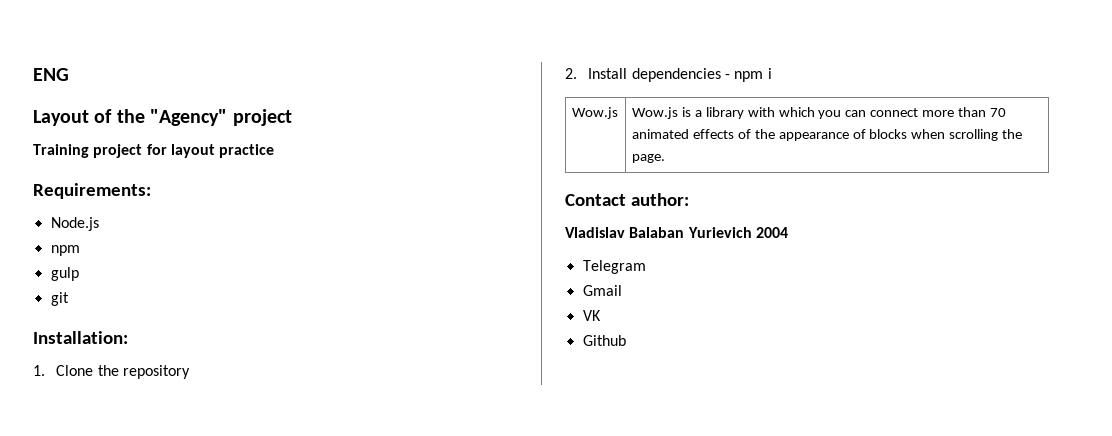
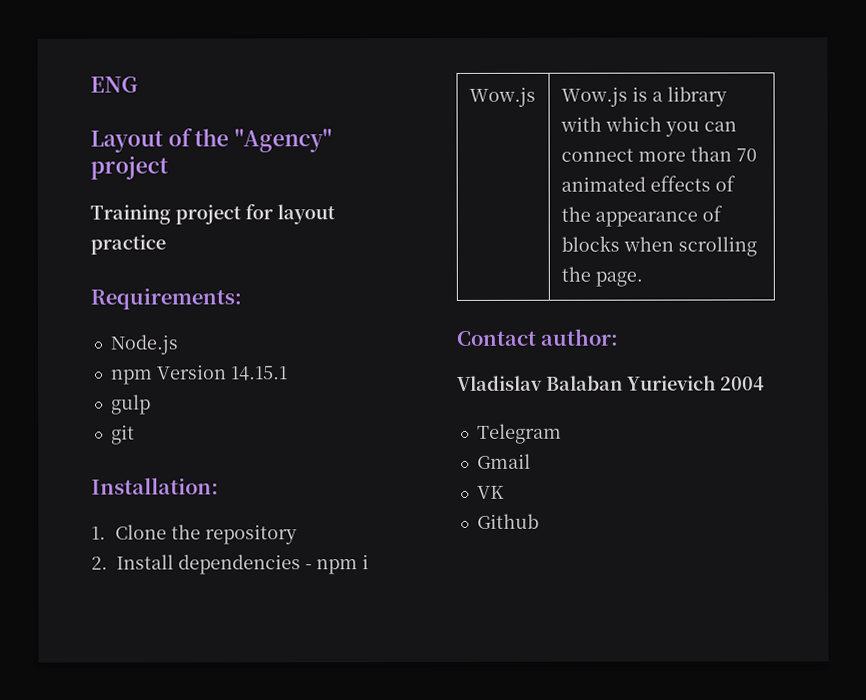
(80, 250) none -> [156,364,288,381] Version 14.15.1

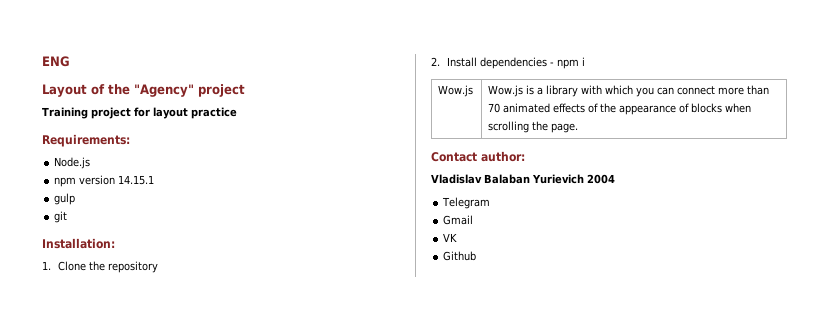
[156,364,227,380] Version -> [79,175,116,185] version

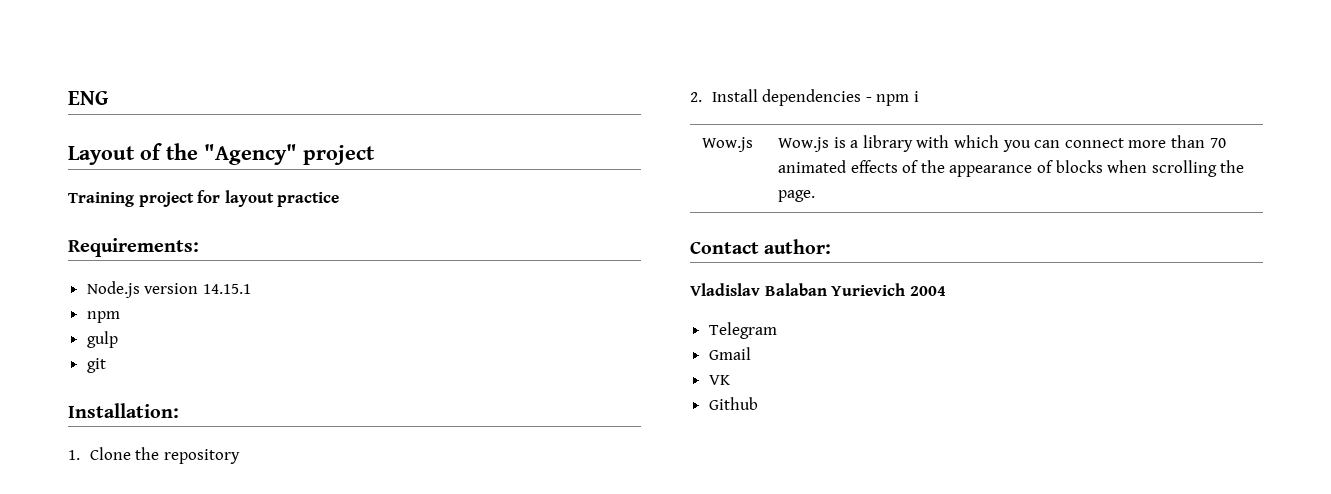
[54,175,155,187] // npm version 14.15.1 -> [144,283,251,294] [86,311,120,323] version 14.15.1 // npm

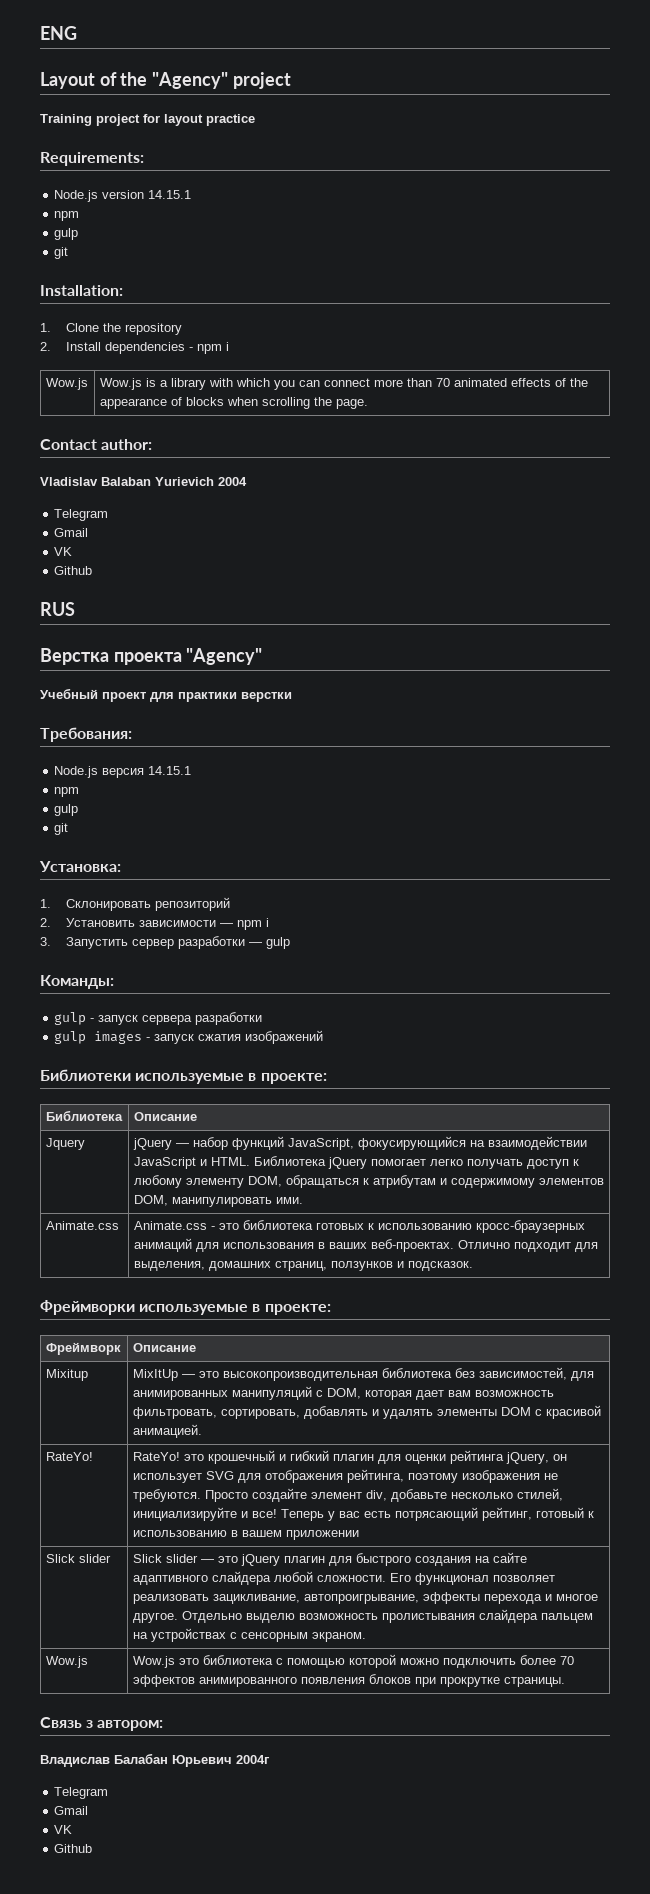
(758, 403) none -> [40,602,75,616] [40,648,263,665] [40,688,292,702] [40,727,132,742] [54,766,192,778] [54,787,80,797] [54,804,79,816] [54,823,69,835] [39,861,121,872] [40,897,230,911] [40,918,269,930] [40,936,290,949] [40,975,114,989] [54,1012,263,1025] [54,1030,324,1044] [40,1069,327,1084] [45,1110,123,1121] [133,1112,197,1121] [45,1138,85,1150] [132,1136,587,1150] [133,1156,579,1169] [133,1175,604,1188] [133,1195,303,1207] [45,1221,119,1230] [133,1220,585,1233] [133,1238,598,1252] [133,1261,473,1271] [40,1300,331,1315] [45,1342,121,1355] [132,1343,196,1352] [45,1369,88,1381] [132,1367,594,1381] [132,1386,554,1400] [132,1405,601,1419] [132,1424,202,1438] [45,1452,93,1461] [132,1450,567,1464] [132,1469,558,1483] [132,1488,563,1502] [132,1507,594,1521] [132,1530,359,1540] [45,1554,111,1563] [132,1552,527,1566] [132,1571,555,1585] [132,1592,598,1604] [132,1609,593,1623] [132,1628,366,1642] [45,1656,88,1668] [132,1654,574,1668] [132,1674,565,1687] [40,1717,164,1731] [40,1753,270,1767] [54,1787,109,1799] [54,1806,89,1815] [54,1825,73,1834] [54,1844,93,1853] // RUS // Верстка проекта "Agency" // Учебный проект для практики верстки // Требования: // Node.js версия 14.15.1 // npm // gulp // git // Установка: // 1. Склонировать репозиторий // 2. Установить зависимости — npm i // 3. Запустить сервер разработки — gulp // Команды: // gulp - запуск сервера разработки // gulp images - запуск сжатия изображений // Библиотеки используемые в проекте: // Библиотека | Описание // Jquery | jQuery — набор функций JavaScript, фокусирующийся на взаимодействии JavaScript и HTML. Библиотека jQuery помогает легко получать доступ к любому элементу DOM, обращаться к атрибутам и содержимому элементов DOM, манипулировать ими. // Animate.css | Animate.css - это библиотека готовых к использованию кросс-браузерных анимаций для использования в ваших веб-проектах. Отлично подходит для выделения, домашних страниц, ползунков и подсказок. // Фреймворки используемые в проекте: // Фреймворк | Описание // Mixitup | MixItUp — это высокопроизводительная библиотека без зависимостей, для анимированных манипуляций с DOM, которая дает вам возможность фильтровать, сортировать, добавлять и удалять элементы DOM с красивой анимацией. // RateYo! | RateYo! это крошечный и гибкий плагин для оценки рейтинга jQuery, он использует SVG для отображения рейтинга, поэтому изображения не требуются. Просто создайте элемент div, добавьте несколько стилей, инициализируйте и все! Теперь у вас есть потрясающий рейтинг, готовый к использованию в вашем приложении // Slick slider | Slick slider — это jQuery плагин для быстрого создания на сайте адаптивного слайдера любой сложности. Его функционал позволяет реализовать зацикливание, автопроигрывание, эффекты перехода и многое другое. Отдельно выделю возможность пролистывания слайдера пальцем на устройствах с сенсорным экраном. // Wow.js | Wow.js это библиотека с помощью которой можно подключить более 70 эффектов анимированного появления блоков при прокрутке страницы. // Связь з автором: // Владислав Балабан Юрьевич 2004г // Telegram // Gmail // VK // Github

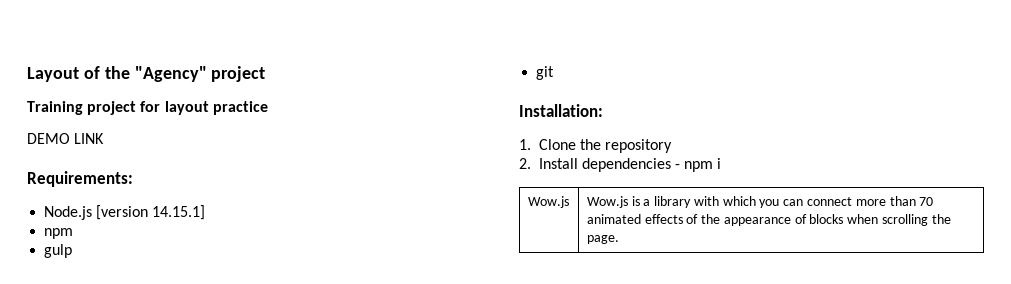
[40,26,77,40] ENG // -> (27, 74) none
(255, 120) none -> [27,133,105,144] // DEMO LINK
[102,190,192,199] version 14.15.1 -> [96,205,206,220] [version 14.15.1]
[40,439,153,450] [40,477,247,486] [54,509,109,521] [54,528,89,537] [54,547,73,556] [54,566,93,575] [40,602,75,616] [40,648,263,665] [40,688,292,702] [40,727,132,742] [54,766,192,778] [54,787,80,797] [54,804,79,816] [54,823,69,835] [39,861,121,872] [40,897,230,911] [40,918,269,930] [40,936,290,949] [40,975,114,989] [54,1012,263,1025] [54,1030,324,1044] [40,1069,327,1084] [45,1110,123,1121] [133,1112,197,1121] [45,1138,85,1150] [132,1136,587,1150] [133,1156,579,1169] [133,1175,604,1188] [133,1195,303,1207] [45,1221,119,1230] [133,1220,585,1233] [133,1238,598,1252] [133,1261,473,1271] [40,1300,331,1315] [45,1342,121,1355] [132,1343,196,1352] [45,1369,88,1381] [132,1367,594,1381] [132,1386,554,1400] [132,1405,601,1419] [132,1424,202,1438] [45,1452,93,1461] [132,1450,567,1464] [132,1469,558,1483] [132,1488,563,1502] [132,1507,594,1521] [132,1530,359,1540] [45,1554,111,1563] [132,1552,527,1566] [132,1571,555,1585] [132,1592,598,1604] [132,1609,593,1623] [132,1628,366,1642] [45,1656,88,1668] [132,1654,574,1668] [132,1674,565,1687] [40,1717,164,1731] [40,1753,270,1767] [54,1787,109,1799] [54,1806,89,1815] [54,1825,73,1834] [54,1844,93,1853] // Contact author: // Vladislav Balaban Yurievich 2004 // Telegram // Gmail // VK // Github // RUS // Верстка проекта "Agency" // Учебный проект для практики верстки // Требования: // Node.js версия 14.15.1 // npm // gulp // git // Установка: // 1. Склонировать репозиторий // 2. Установить зависимости — npm i // 3. Запустить сервер разработки — gulp // Команды: // gulp - запуск сервера разработки // gulp images - запуск сжатия изображений // Библиотеки используемые в проекте: // Библиотека | Описание // Jquery | jQuery — набор функций JavaScript, фокусирующийся на взаимодействии JavaScript и HTML. Библиотека jQuery помогает легко получать доступ к любому элементу DOM, обращаться к атрибутам и содержимому элементов DOM, манипулировать ими. // Animate.css | Animate.css - это библиотека готовых к использованию кросс-браузерных анимаций для использования в ваших веб-проектах. Отлично подходит для выделения, домашних страниц, ползунков и подсказок. // Фреймворки используемые в проекте: // Фреймворк | Описание // Mixitup | MixItUp — это высокопроизводительная библиотека без зависимостей, для анимированных манипуляций с DOM, которая дает вам возможность фильтровать, сортировать, добавлять и удалять элементы DOM с красивой анимацией. // RateYo! | RateYo! это крошечный и гибкий плагин для оценки рейтинга jQuery, он использует SVG для отображения рейтинга, поэтому изображения не требуются. Просто создайте элемент div, добавьте несколько стилей, инициализируйте и все! Теперь у вас есть потрясающий рейтинг, готовый к использованию в вашем приложении // Slick slider | Slick slider — это jQuery плагин для быстрого создания на сайте адаптивного слайдера любой сложности. Его функционал позволяет реализовать зацикливание, автопроигрывание, эффекты перехода и многое другое. Отдельно выделю возможность пролистывания слайдера пальцем на устройствах с сенсорным экраном. // Wow.js | Wow.js это библиотека с помощью которой можно подключить более 70 эффектов анимированного появления блоков при прокрутке страницы. // Связь з автором: // Владислав Балабан Юрьевич 2004г // Telegram // Gmail // VK // Github -> (619, 239) none

